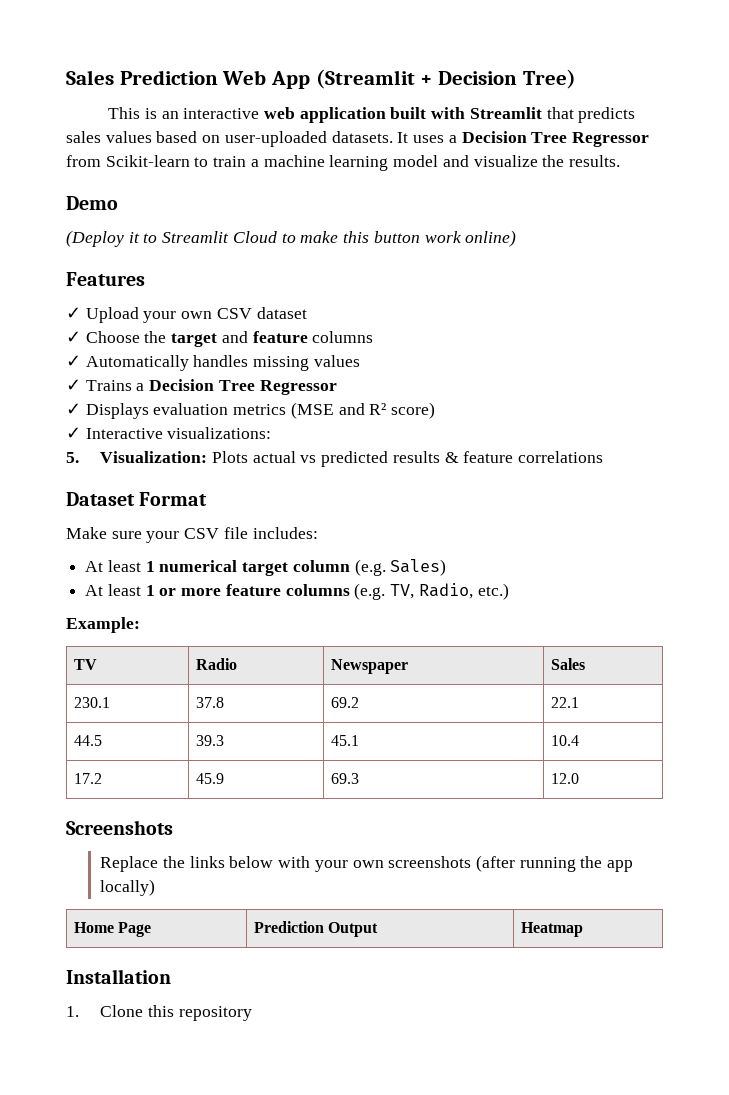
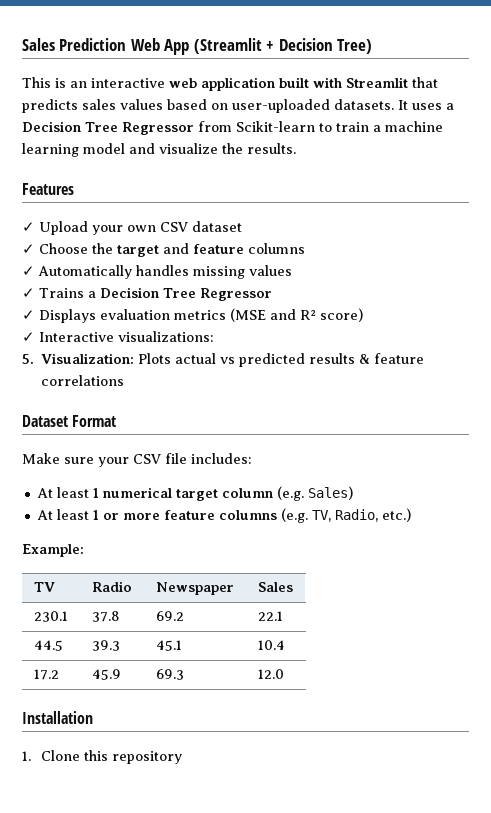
[66,196,118,210] [66,230,517,247] // Demo // (Deploy it to Streamlit Cloud to make this button work online) -> (296, 148) none
[66,820,173,835] [100,855,634,872] [100,879,156,896] [73,922,151,937] [253,921,378,937] [520,922,583,937] // Screenshots // Replace the links below with your own screenshots (after running the app locally) // Home Page | Prediction Output | Heatmap -> (284, 674) none

